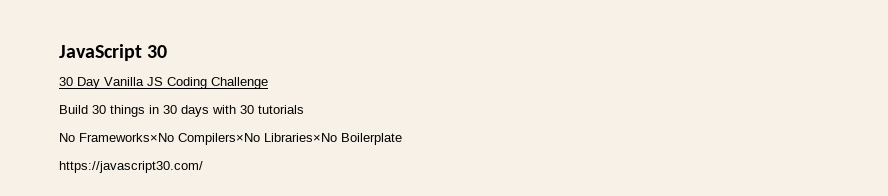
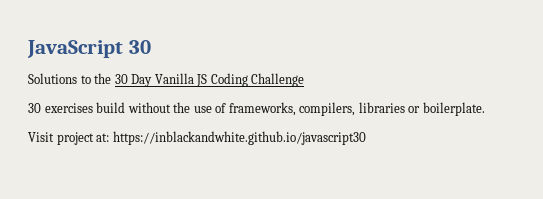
(168, 51) none -> [28,73,112,84] Solutions to the
[59,105,304,117] [59,133,402,145] [59,161,203,173] Build 30 things in 30 days with 30 tutorials // No Frameworks×No Compilers×No Libraries×No Boilerplate // https://javascript30.com/ -> [28,102,485,116] [28,131,366,145] 30 exercises build without the use of frameworks, compilers, libraries or boilerplate. // Visit project at: https://inblackandwhite.github.io/javascript30

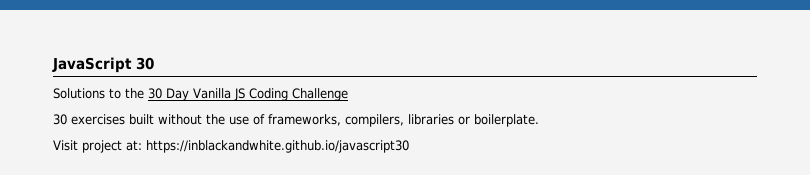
[96,102,126,113] build -> [129,114,154,125] built

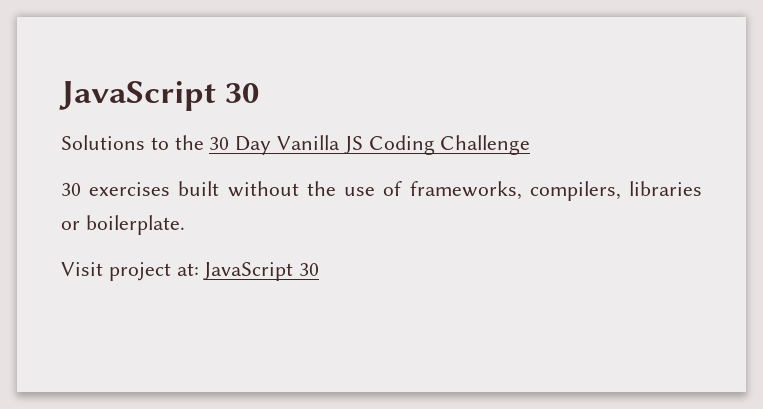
[146,140,409,153] https://inblackandwhite.github.io/javascript30 -> [203,262,320,281] JavaScript 30

